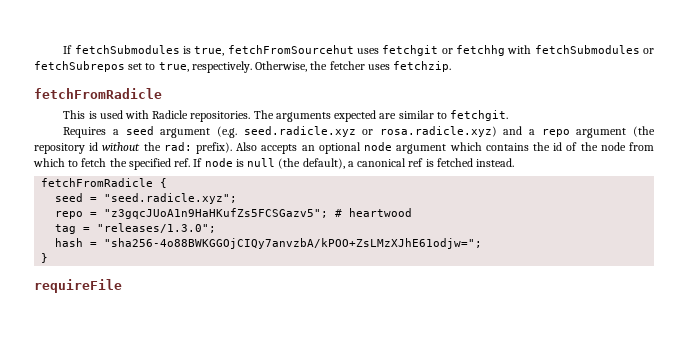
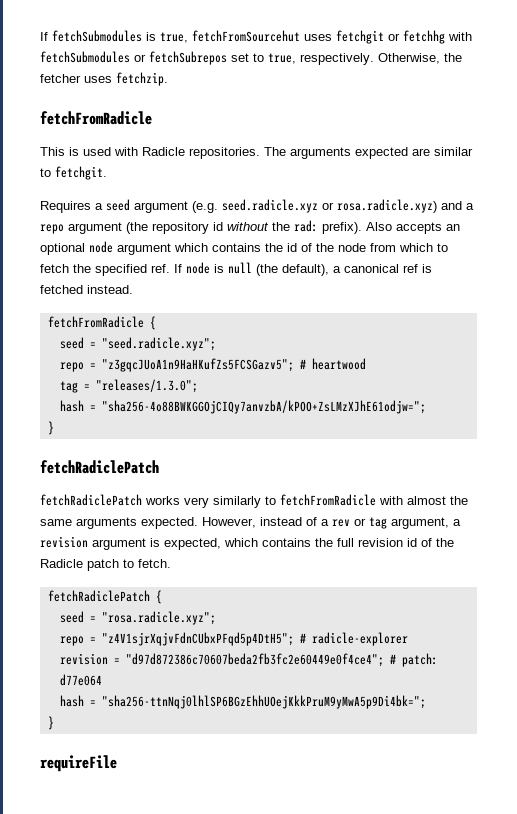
(49, 258) none -> [40,460,159,474] [40,494,468,508] [40,517,461,529] [40,536,454,550] [40,559,171,571] [47,590,162,604] [59,611,216,625] [59,632,408,646] [59,653,438,667] [59,674,102,686] [59,695,426,709] [47,716,54,730] // fetchRadiclePatch // fetchRadiclePatch works very similarly to fetchFromRadicle with almost the same arguments expected. However, instead of a rev or tag argument, a revision argument is expected, which contains the full revision id of the Radicle patch to fetch. // fetchRadiclePatch { // seed = "rosa.radicle.xyz"; // repo = "z4V1sjrXqjvFdnCUbxPFqd5p4DtH5"; # radicle-explorer // revision = "d97d872386c70607beda2fb3fc2e60449e0f4ce4"; # patch: d77e064 // hash = "sha256-ttnNqj0lhlSP6BGzEhhUOejKkkPruM9yMwA5p9Di4bk="; // }

